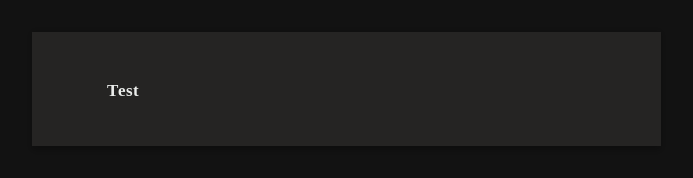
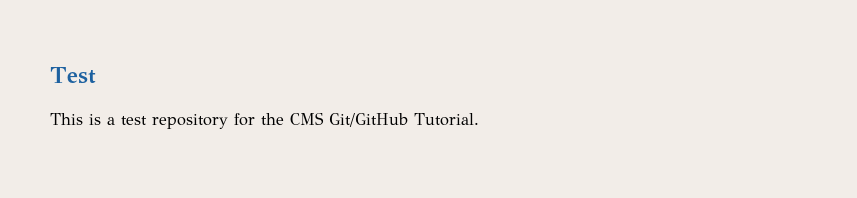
(139, 90) none -> [50,112,479,129] // This is a test repository for the CMS Git/GitHub Tutorial.

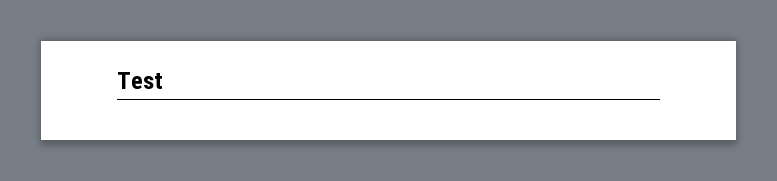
[50,112,479,129] // This is a test repository for the CMS Git/GitHub Tutorial. -> (163, 80) none

